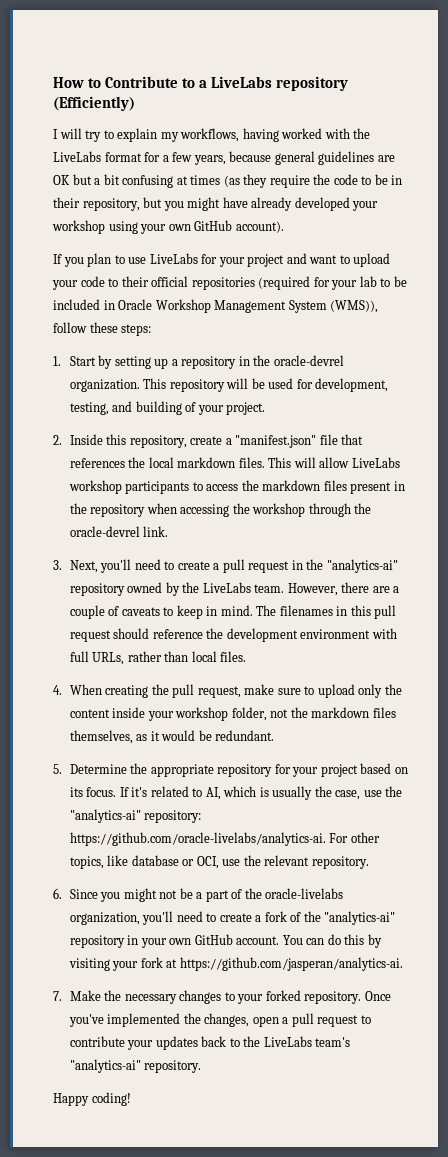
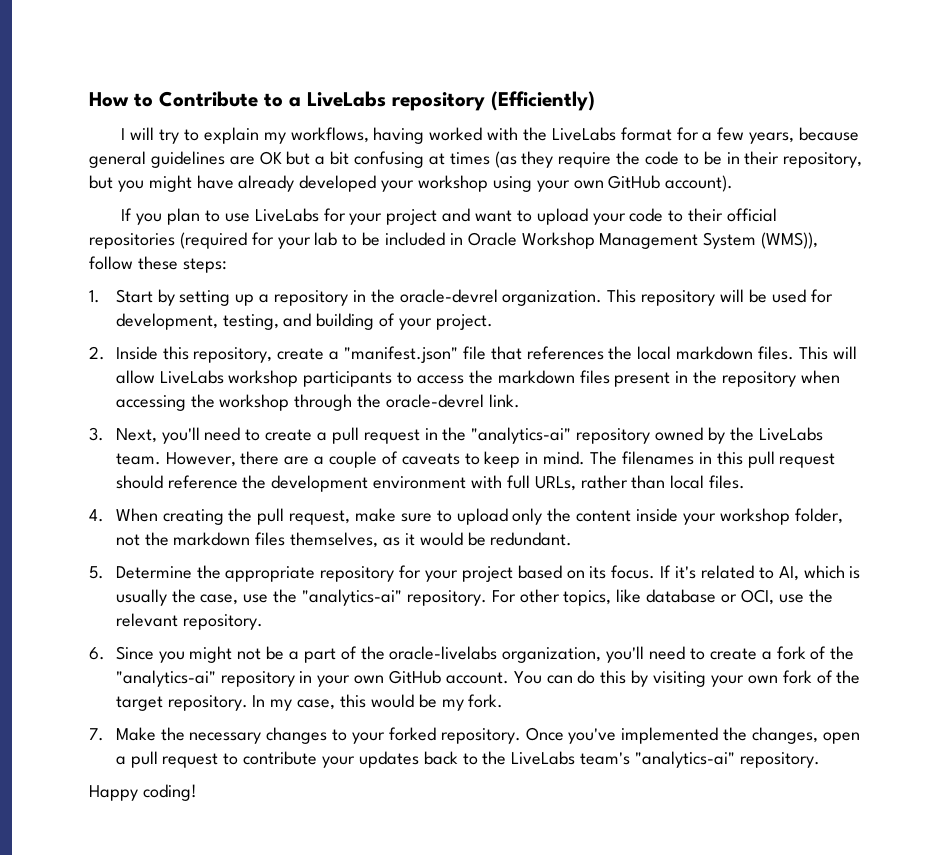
[144,810,202,823] [69,832,326,846] repository: https://github.com/oracle-livelabs/analytics-ai. -> [406,590,487,606] repository.
[140,957,403,971] fork at https://github.com/jasperan/analytics-ai. -> [747,670,861,684] [115,694,504,711] own fork of the target repository. In my case, this would be my fork.

